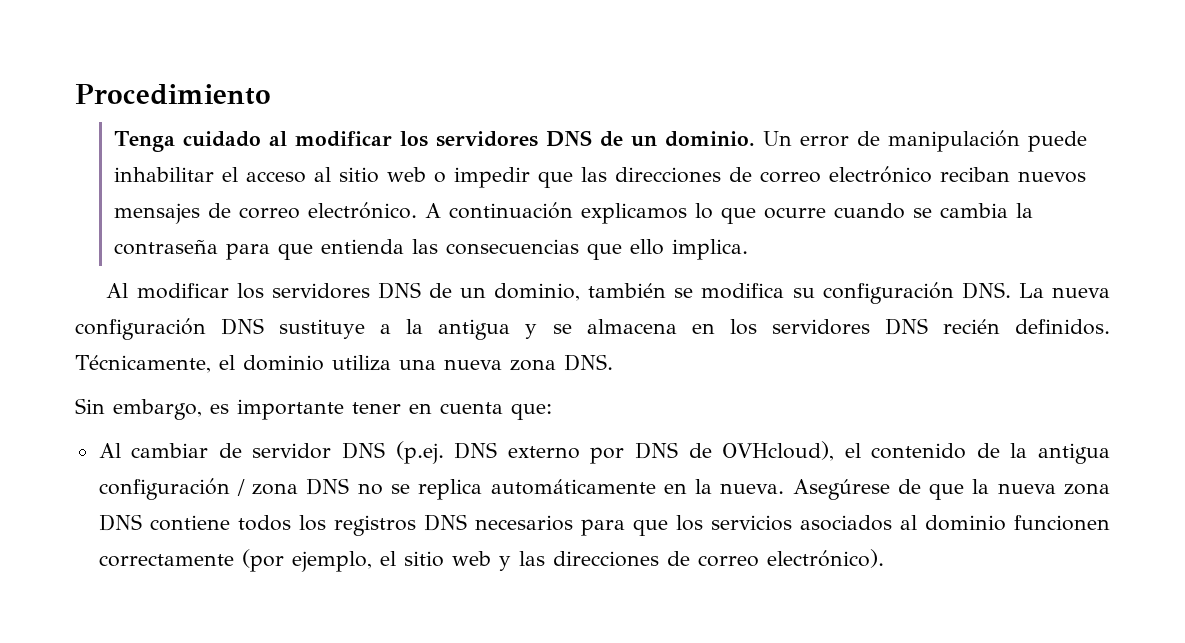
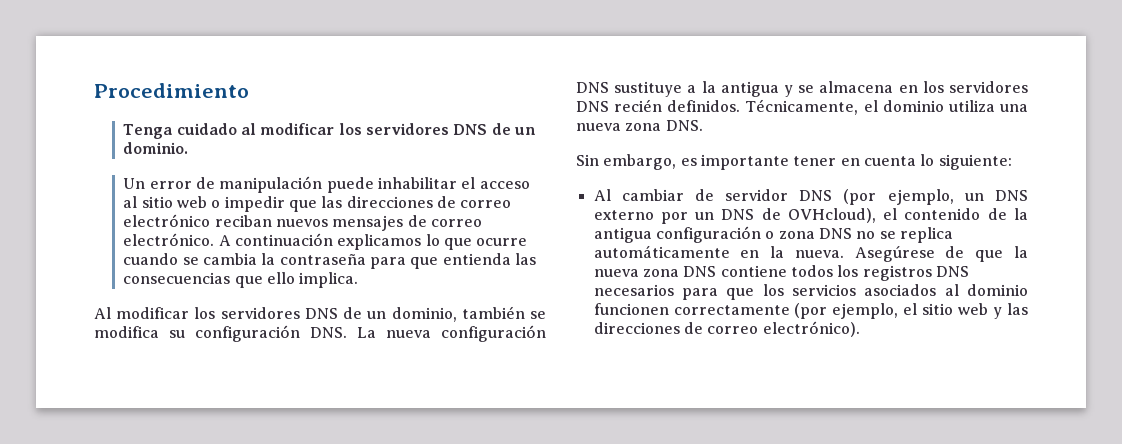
(756, 139) none -> (189, 148) //
[511,403,552,420] que: -> [920,154,1012,170] lo siguiente:
[395,441,444,464] (p.ej. -> [843,189,984,205] (por ejemplo, un
(625, 455) none -> [695,212,715,220] un
[236,479,245,496] / -> [765,231,775,239] o

